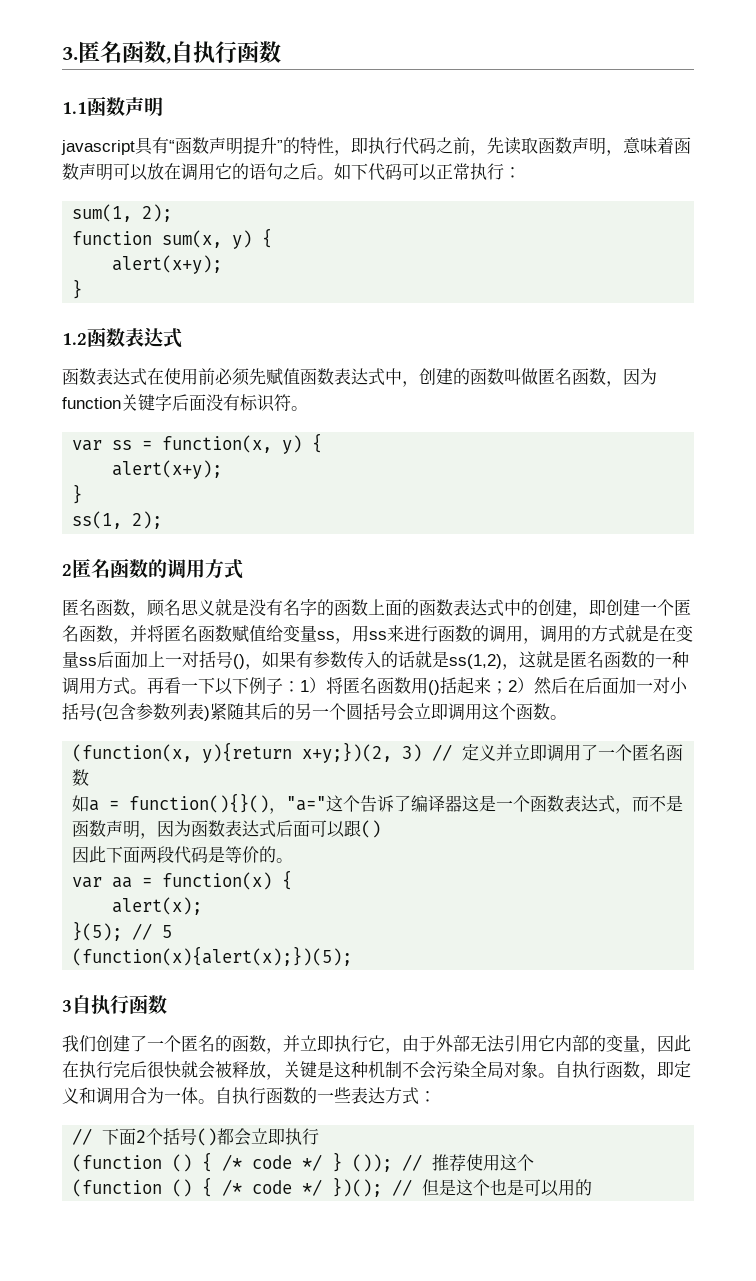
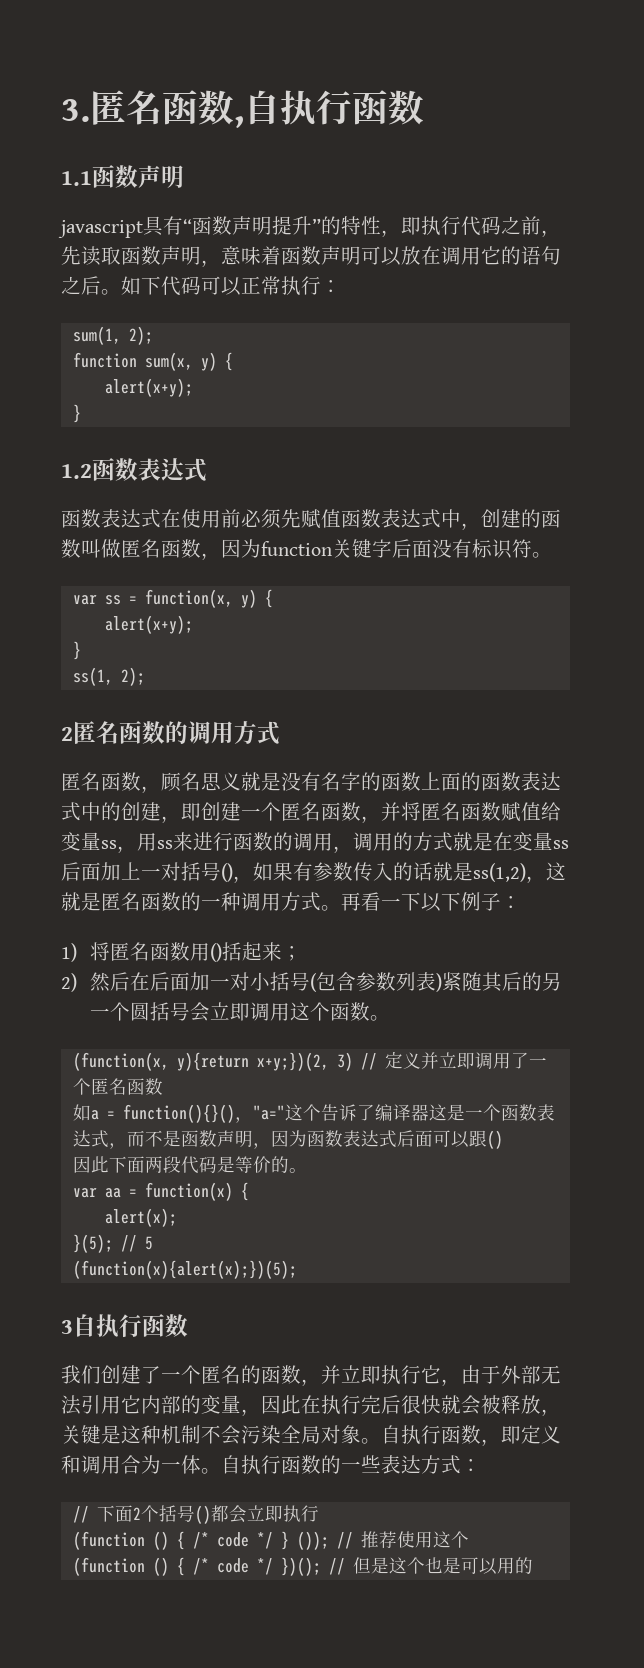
[300,677,326,693] 1） -> [61,943,77,962] // 1)
[508,677,534,693] 2） -> [61,973,77,992] // 2)

